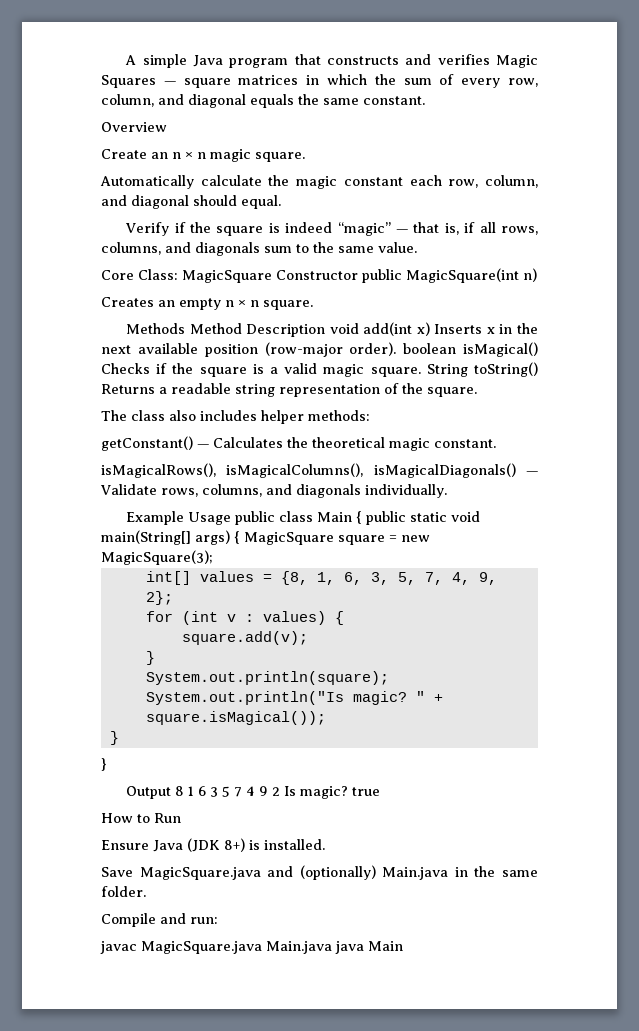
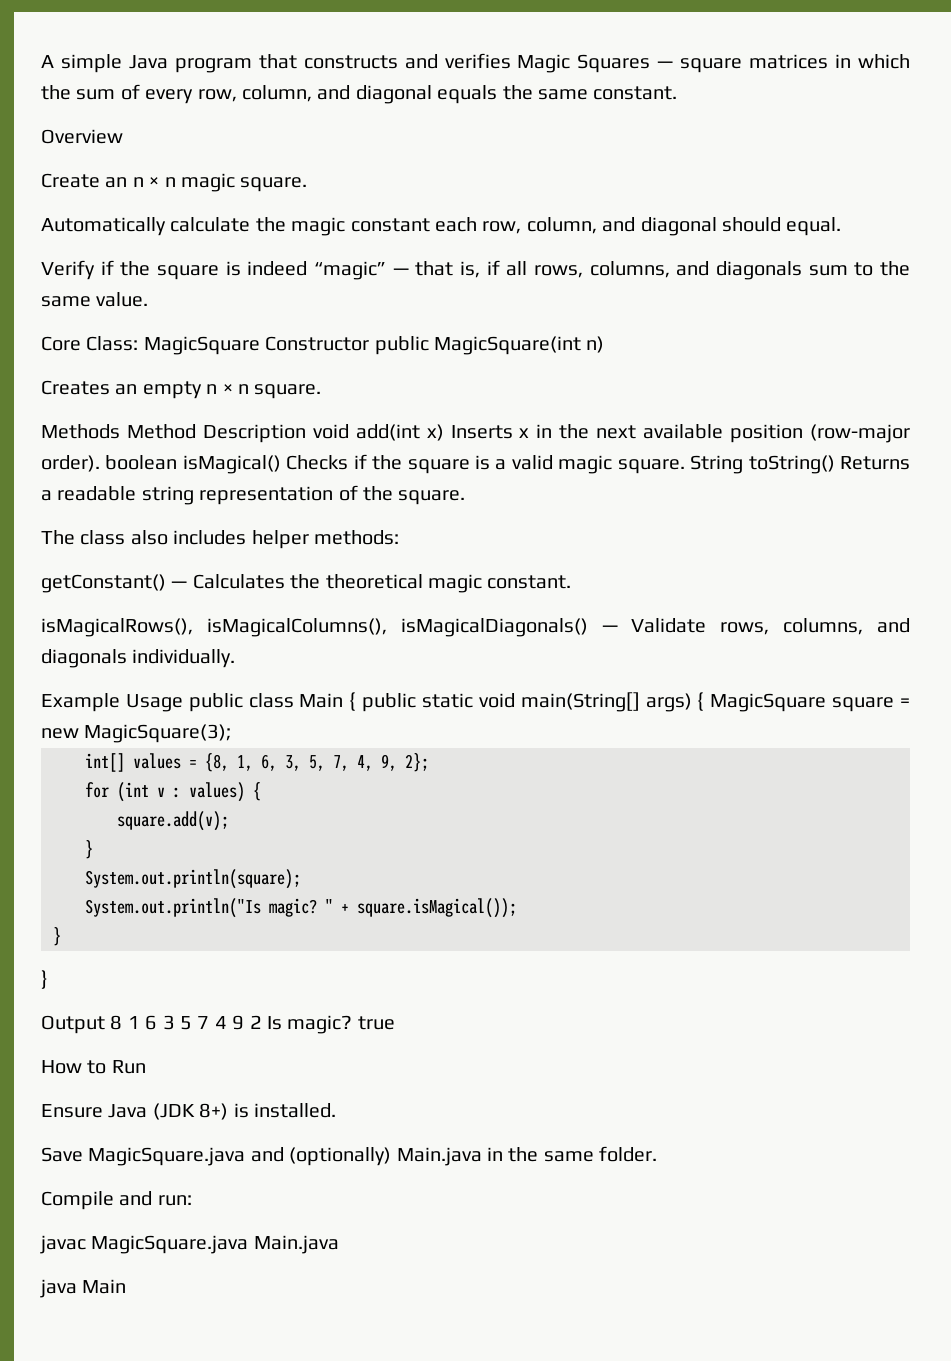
(332, 947) none -> (339, 1244) //

